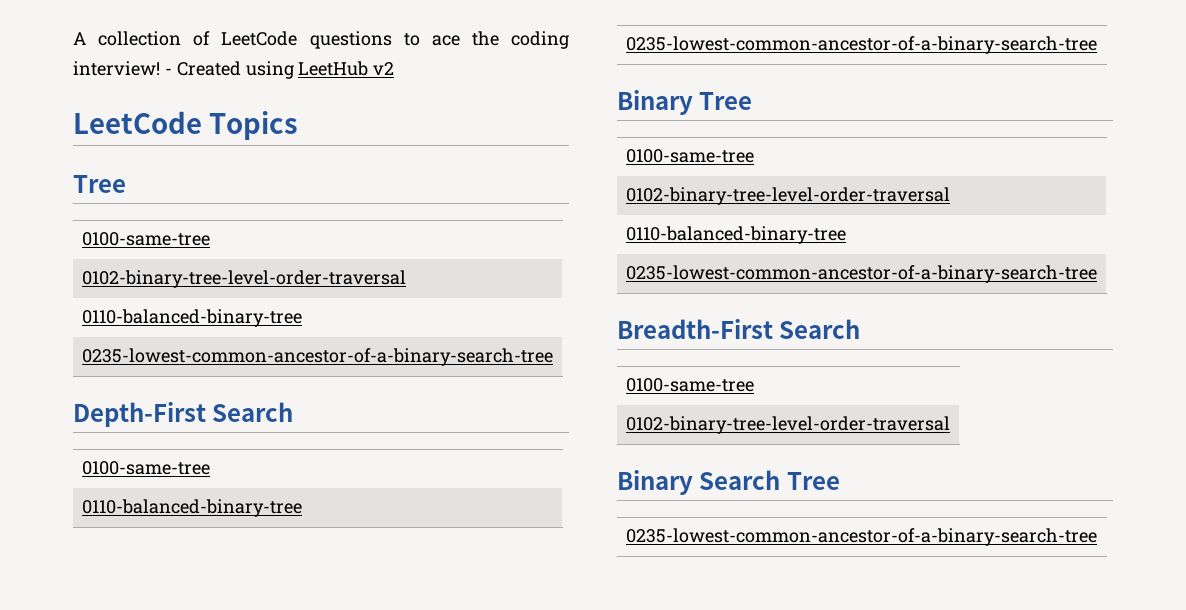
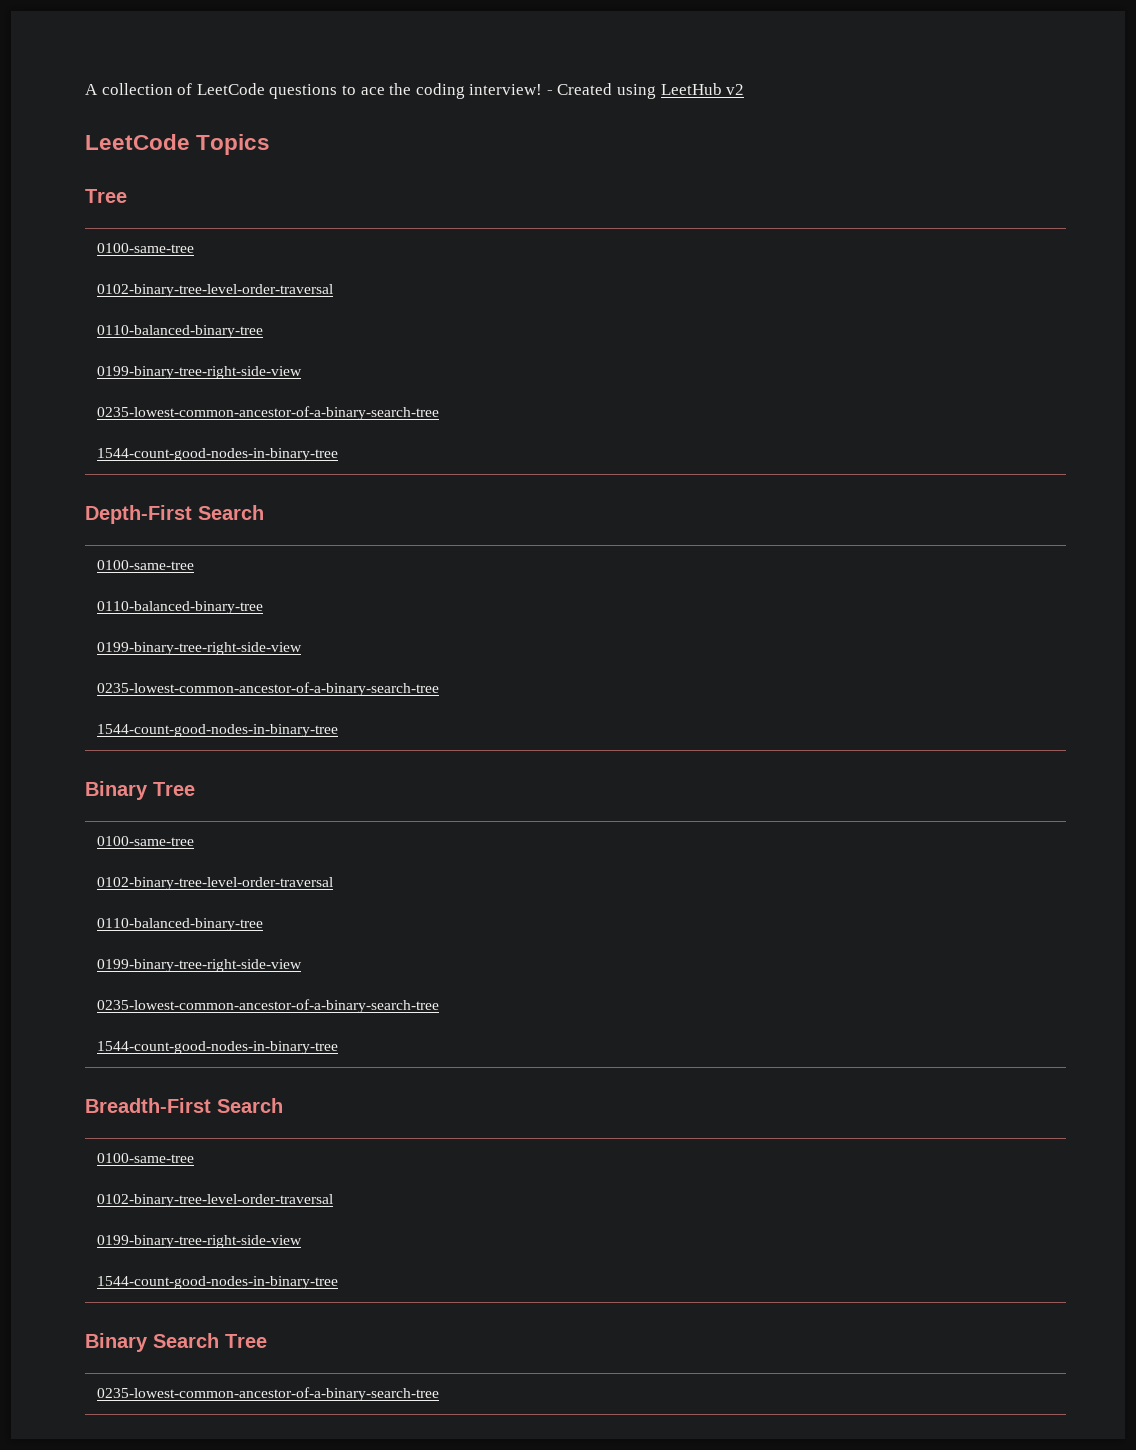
[81,348,553,366] // 0235-lowest-common-ancestor-of-a-binary-search-tree -> [96,366,302,379] [96,406,439,420] [96,448,338,461] // 0199-binary-tree-right-side-view // 0235-lowest-common-ancestor-of-a-binary-search-tree // 1544-count-good-nodes-in-binary-tree
[625,36,1097,54] // 0235-lowest-common-ancestor-of-a-binary-search-tree -> [96,642,302,655] [96,682,439,696] [96,724,338,737] // 0199-binary-tree-right-side-view // 0235-lowest-common-ancestor-of-a-binary-search-tree // 1544-count-good-nodes-in-binary-tree
[625,265,1097,283] // 0235-lowest-common-ancestor-of-a-binary-search-tree -> [96,959,302,972] [96,999,439,1013] [96,1041,338,1054] // 0199-binary-tree-right-side-view // 0235-lowest-common-ancestor-of-a-binary-search-tree // 1544-count-good-nodes-in-binary-tree
(950, 425) none -> [96,1235,302,1248] [96,1276,338,1289] // 0199-binary-tree-right-side-view // 1544-count-good-nodes-in-binary-tree

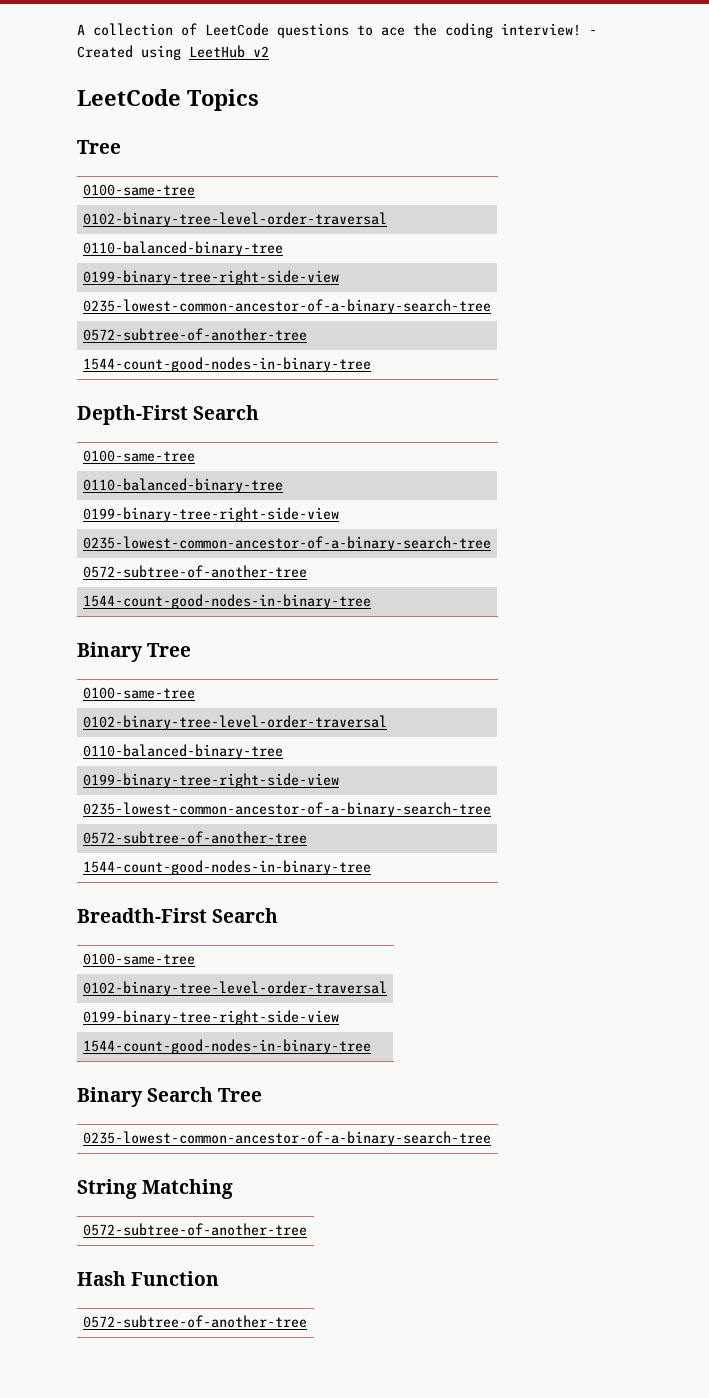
(439, 413) none -> [82,328,307,341] // 0572-subtree-of-another-tree
(439, 689) none -> [82,565,307,578] // 0572-subtree-of-another-tree
(439, 1006) none -> [82,831,307,844] // 0572-subtree-of-another-tree
(439, 1394) none -> [77,1179,234,1199] [82,1223,307,1236] [77,1271,220,1286] [82,1315,307,1328] // String Matching // 0572-subtree-of-another-tree // Hash Function // 0572-subtree-of-another-tree

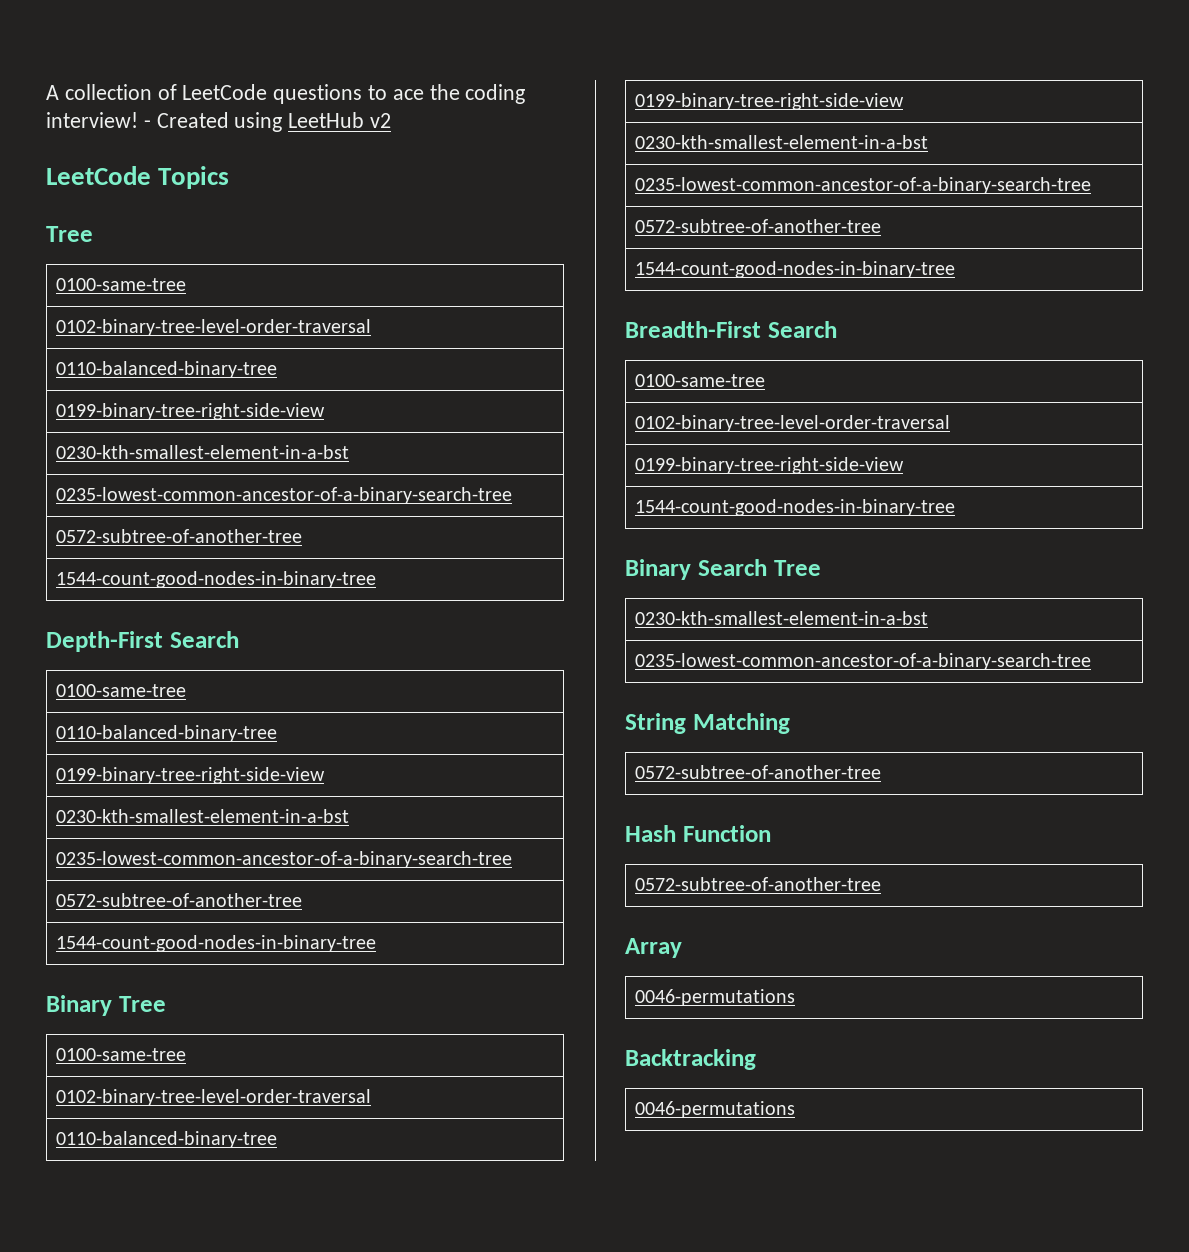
(339, 277) none -> [55,445,349,459] // 0230-kth-smallest-element-in-a-bst
(339, 514) none -> [55,809,349,823] // 0230-kth-smallest-element-in-a-bst
(339, 780) none -> [634,135,928,149] // 0230-kth-smallest-element-in-a-bst
(263, 1095) none -> [634,611,928,625] // 0230-kth-smallest-element-in-a-bst
(307, 1321) none -> [625,938,682,958] [634,989,795,1006] [625,1049,756,1070] [634,1101,795,1118] // Array // 0046-permutations // Backtracking // 0046-permutations

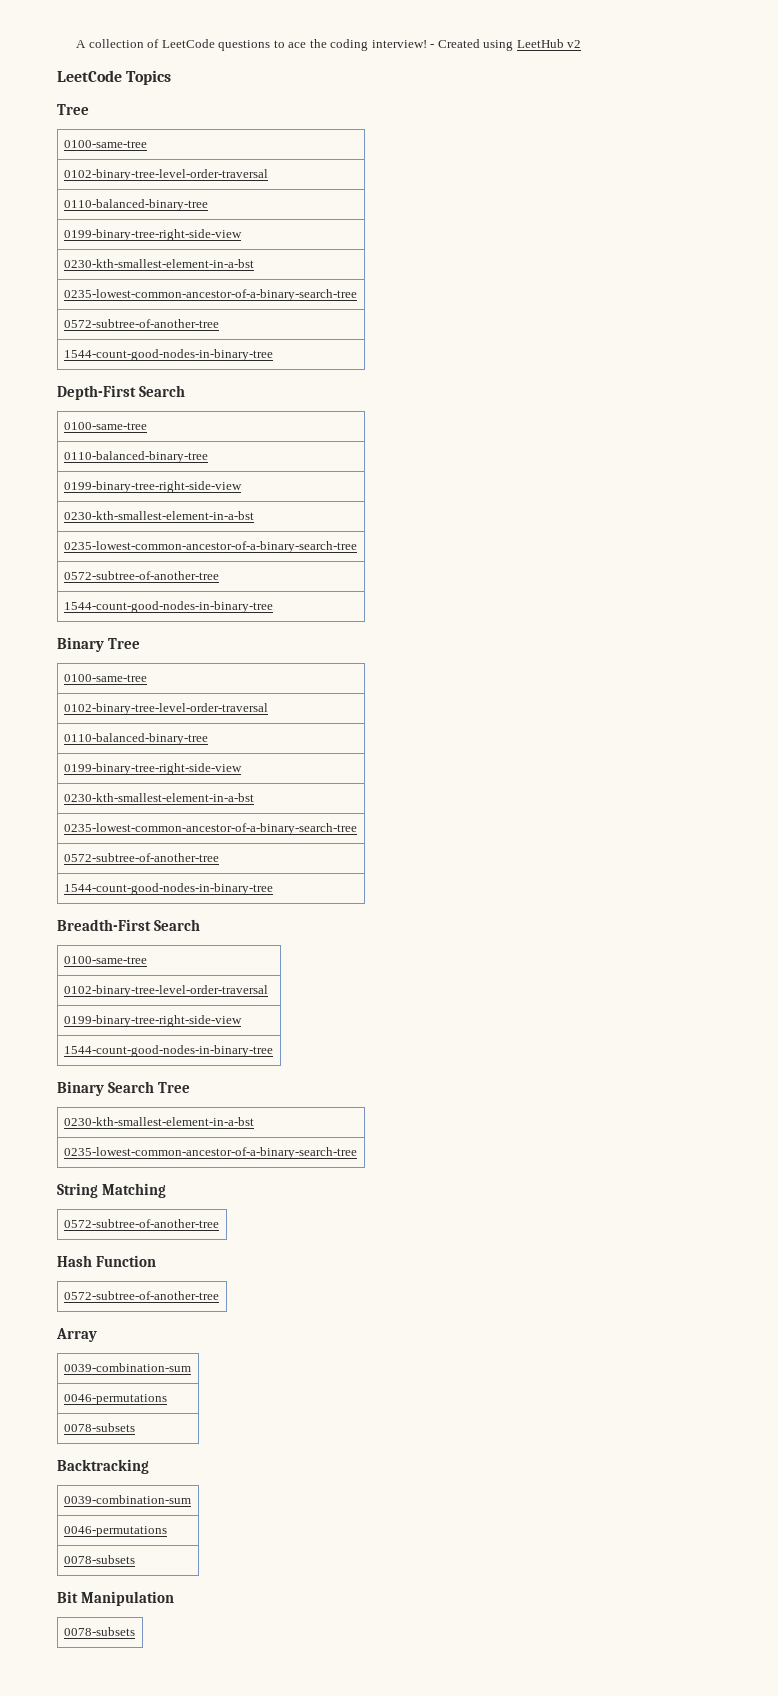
[634,989,795,1006] // 0046-permutations -> [63,1363,191,1372] [63,1394,167,1405] [63,1423,135,1432] // 0039-combination-sum // 0046-permutations // 0078-subsets
[634,1101,795,1118] // 0046-permutations -> [63,1495,191,1504] [63,1526,167,1537] [63,1555,135,1564] [57,1591,174,1606] [63,1627,135,1636] // 0039-combination-sum // 0046-permutations // 0078-subsets // Bit Manipulation // 0078-subsets

